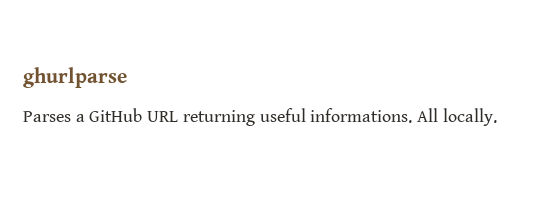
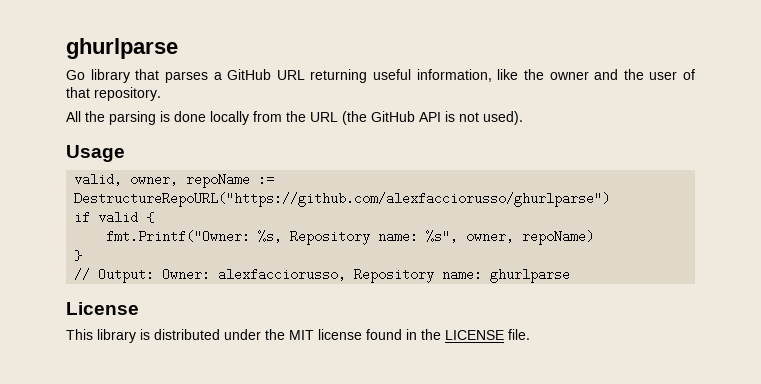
[23,67,127,88] [23,111,71,122] ghurlparse // Parses -> [66,38,178,59] [66,69,208,83] ghurlparse // Go library that parses
[310,108,497,126] informations. All locally. -> [416,69,695,82] [66,87,161,101] [66,111,523,125] [66,145,125,162] [74,173,275,188] [74,192,611,207] [74,211,155,224] [106,230,595,245] [74,250,83,261] [74,268,571,283] [66,302,139,315] [66,329,530,343] information, like the owner and the user of that repository. // All the parsing is done locally from the URL (the GitHub API is not used). // Usage // valid, owner, repoName := DestructureRepoURL("https://github.com/alexfacciorusso/ghurlparse") // if valid { // fmt.Printf("Owner: %s, Repository name: %s", owner, repoName) // } // // Output: Owner: alexfacciorusso, Repository name: ghurlparse // License // This library is distributed under the MIT license found in the LICENSE file.

